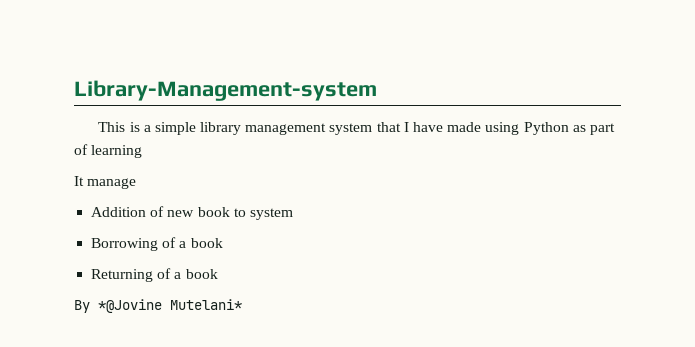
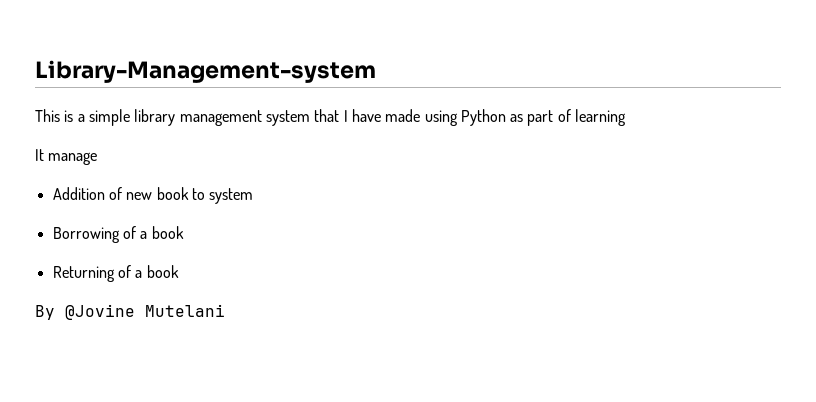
[98,299,242,313] *@Jovine Mutelani* -> [65,304,225,320] @Jovine Mutelani

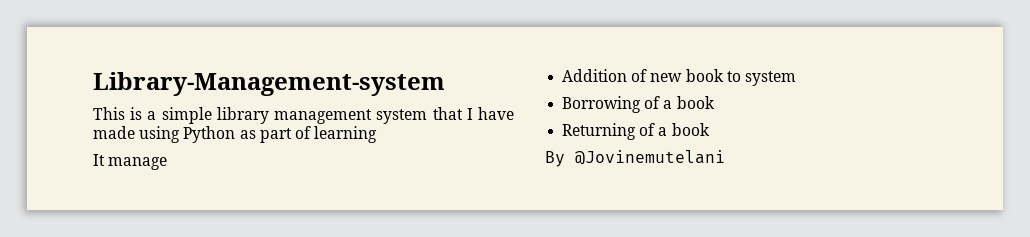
[65,304,225,320] @Jovine Mutelani -> [575,150,725,165] @Jovinemutelani

